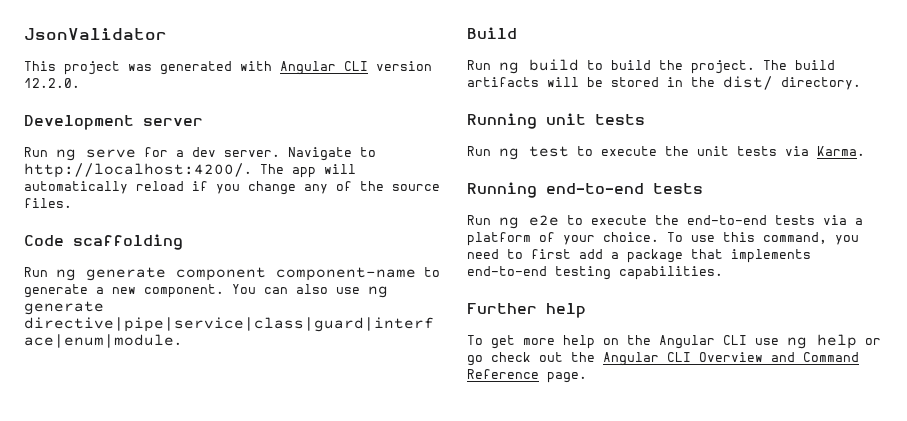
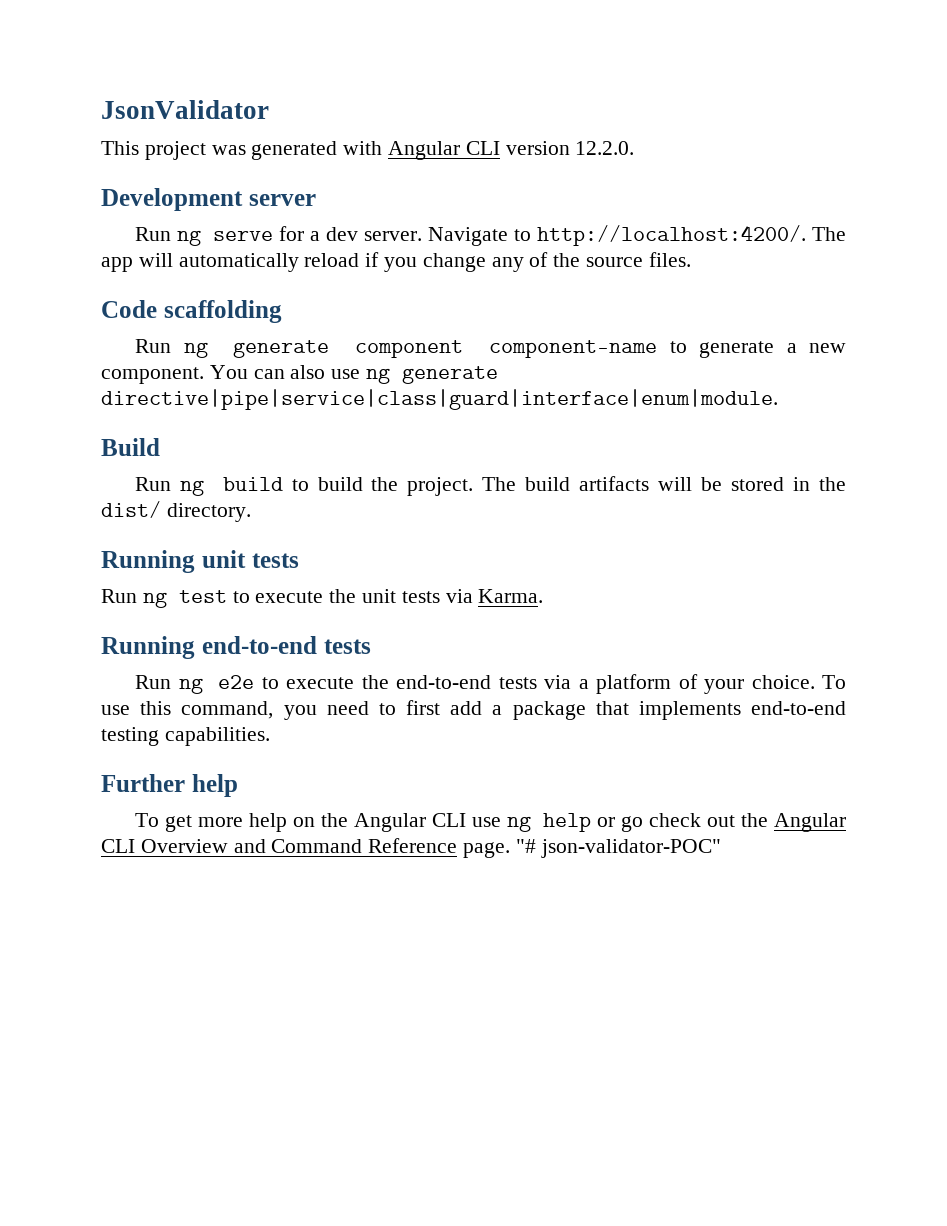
(587, 377) none -> [515,839,721,858] "# json-validator-POC"

